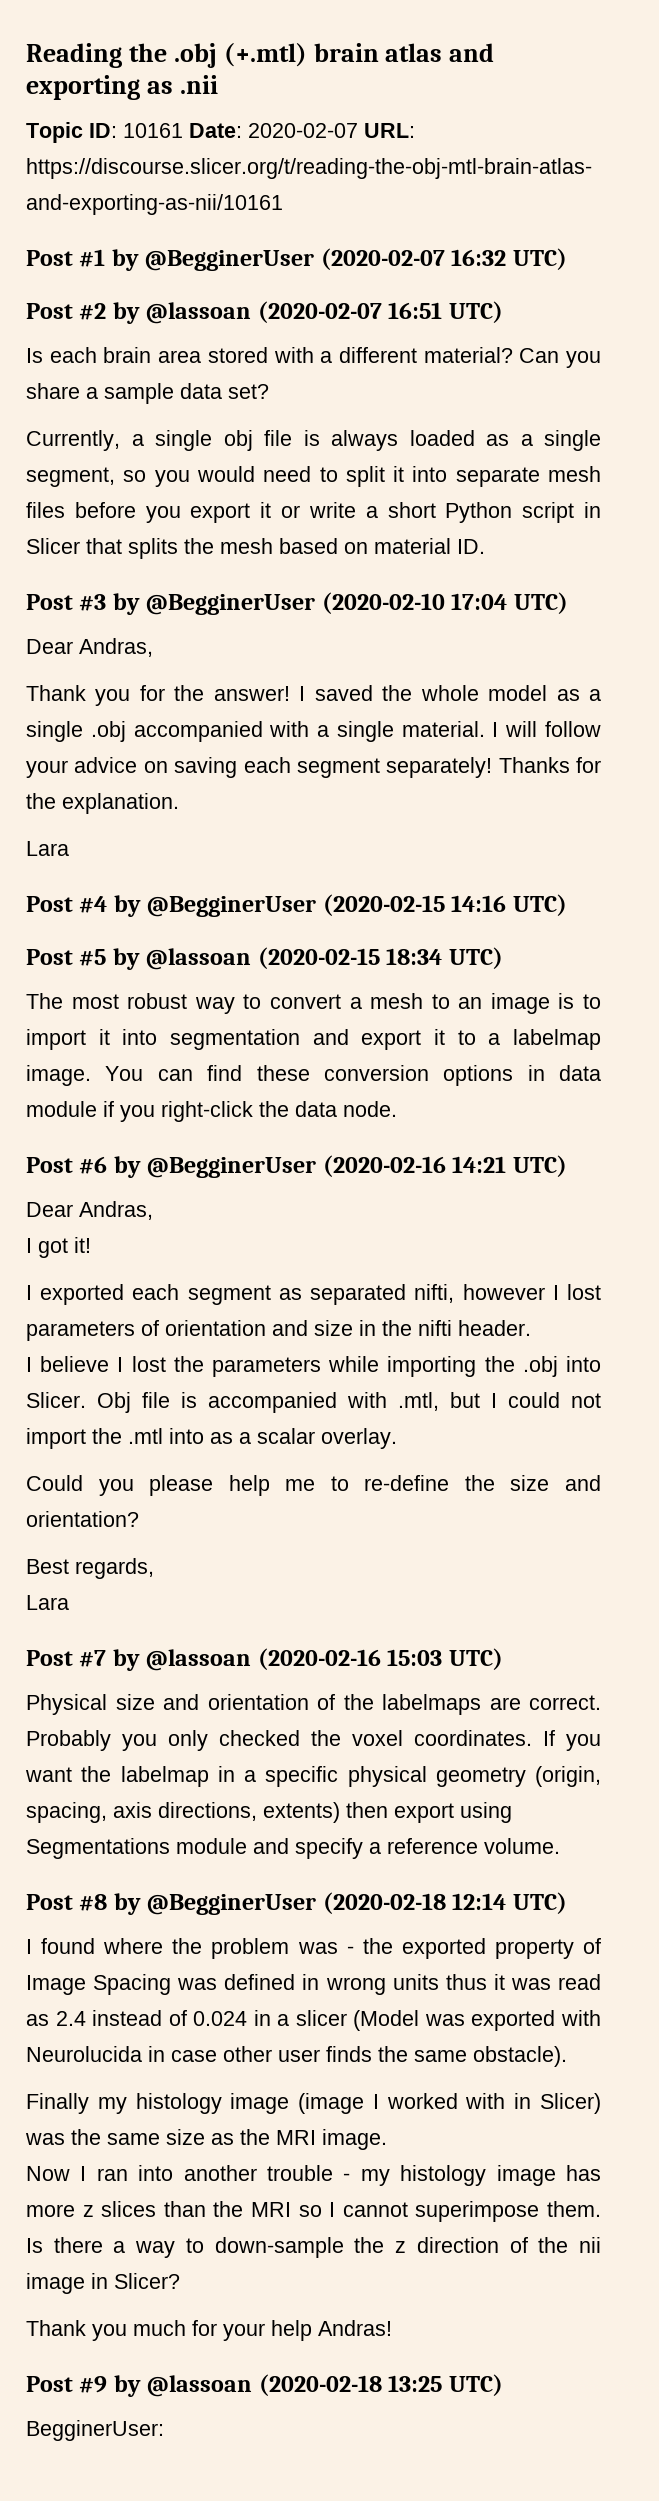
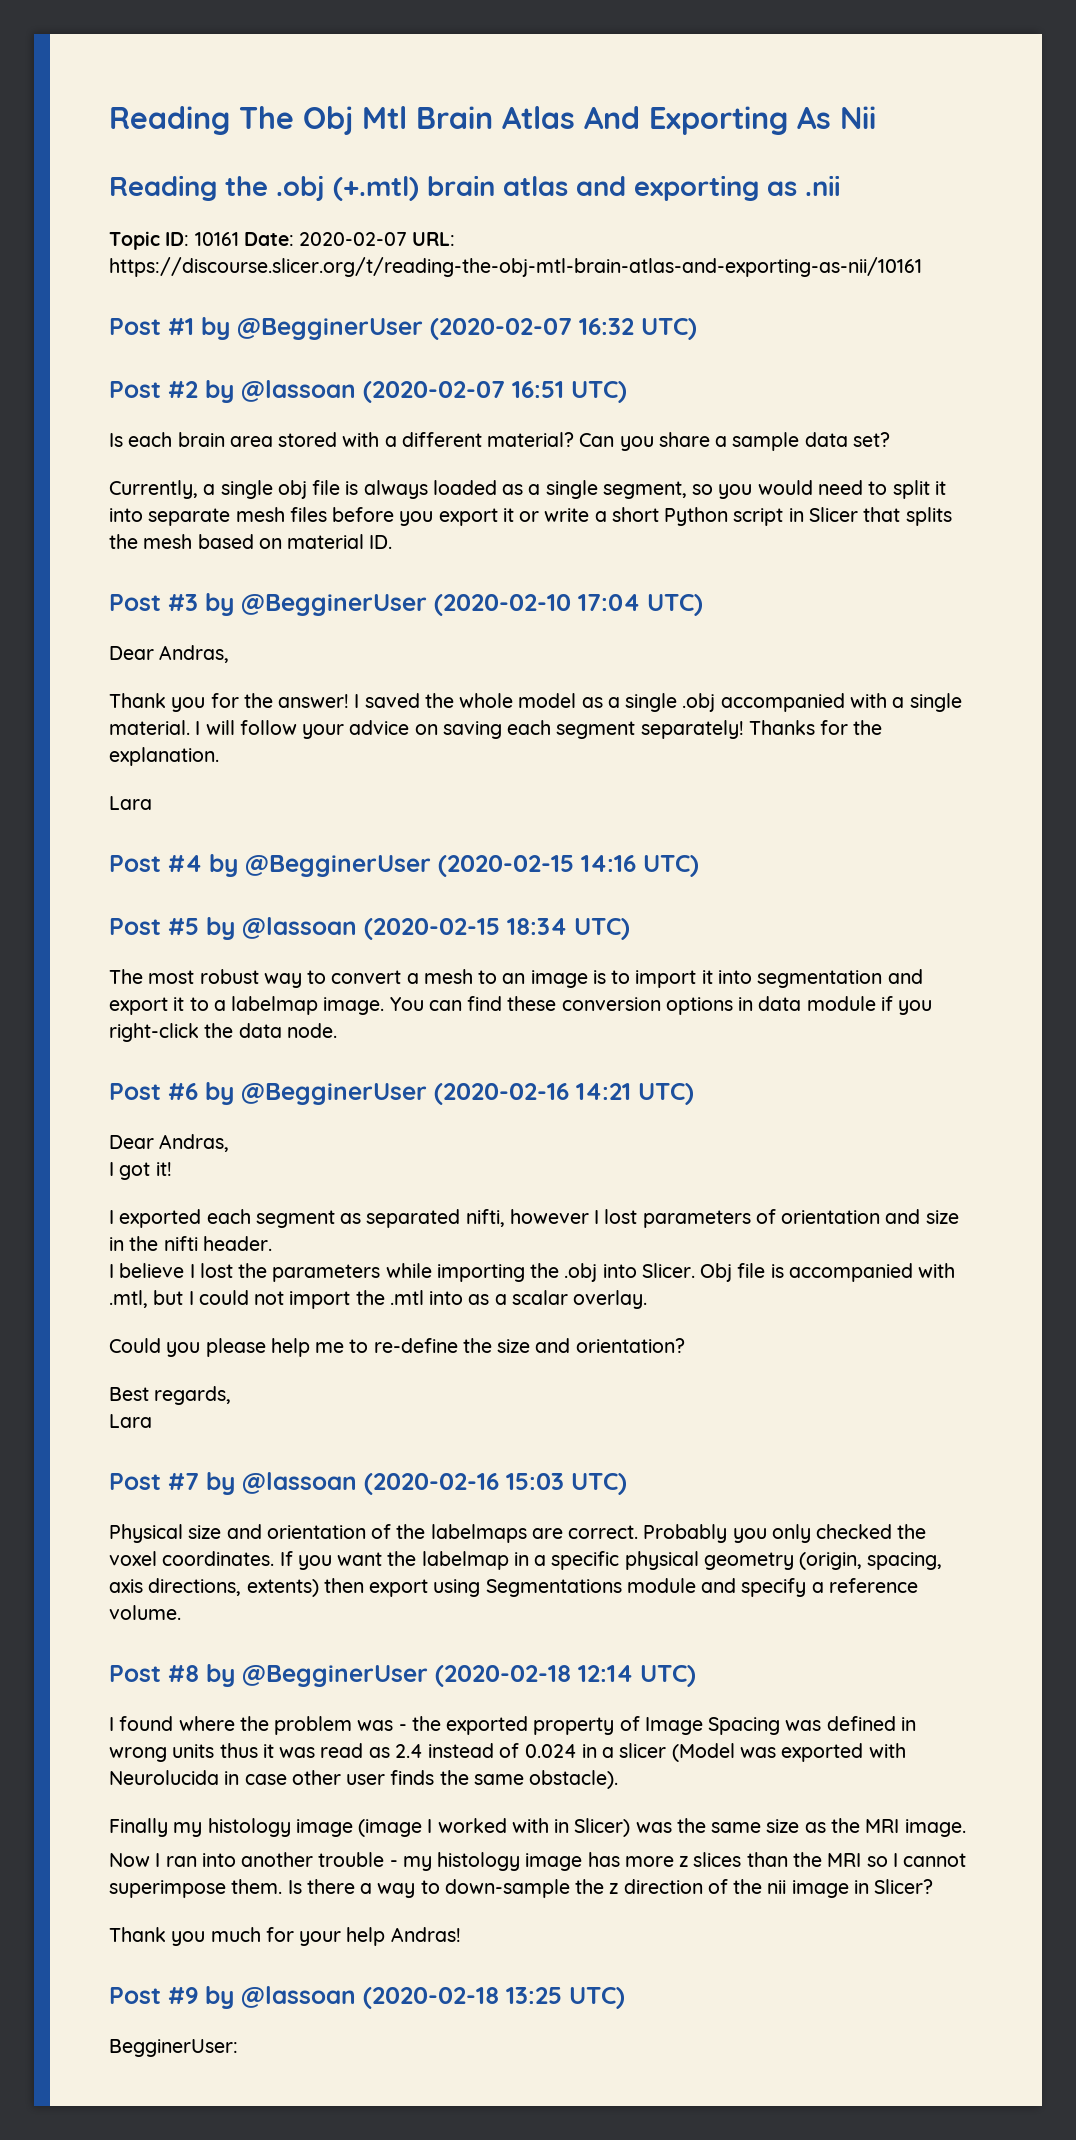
[26,43,122,68] Reading -> [109,106,876,135] [109,175,217,201] Reading The Obj Mtl Brain Atlas And Exporting As Nii // Reading

